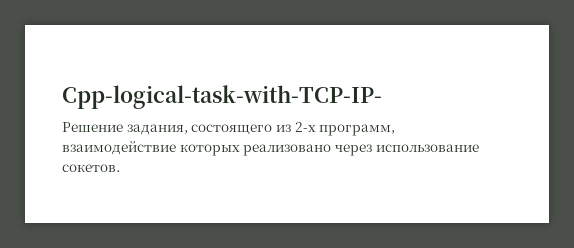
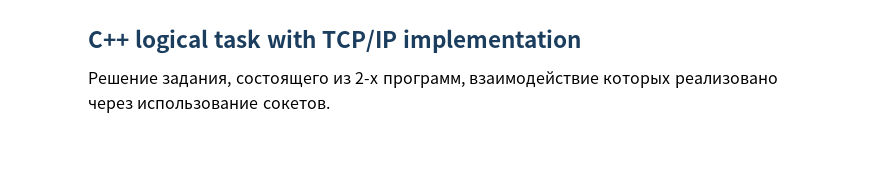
[62,85,382,109] Cpp-logical-task-with-TCP-IP- -> [88,29,582,54] C++ logical task with TCP/IP implementation

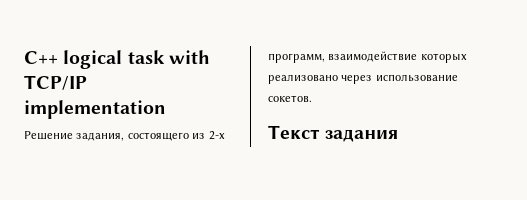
(330, 104) none -> [268,125,399,142] // Текст задания

